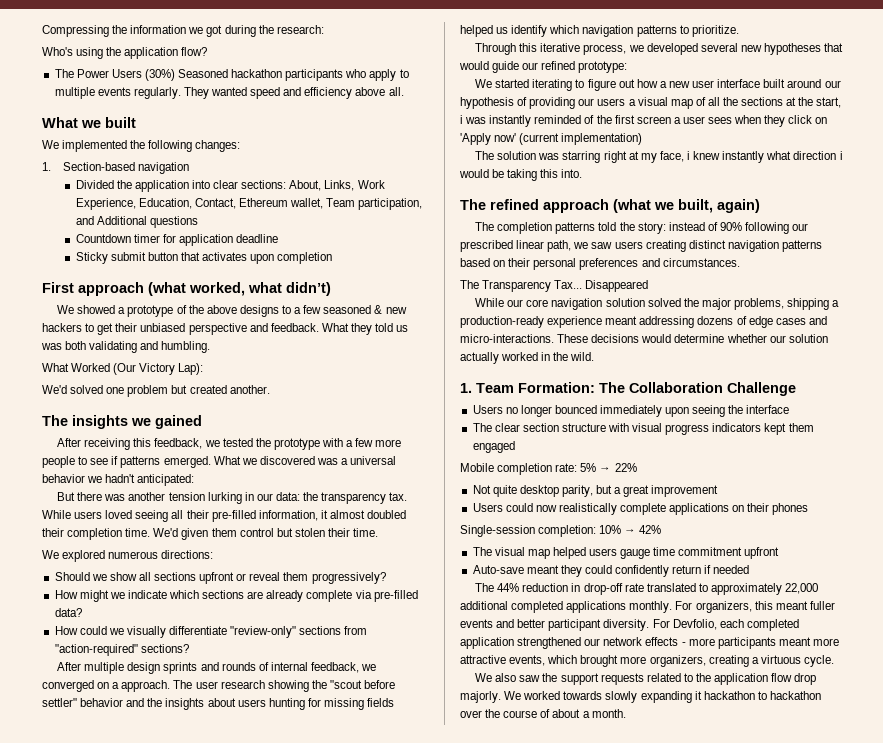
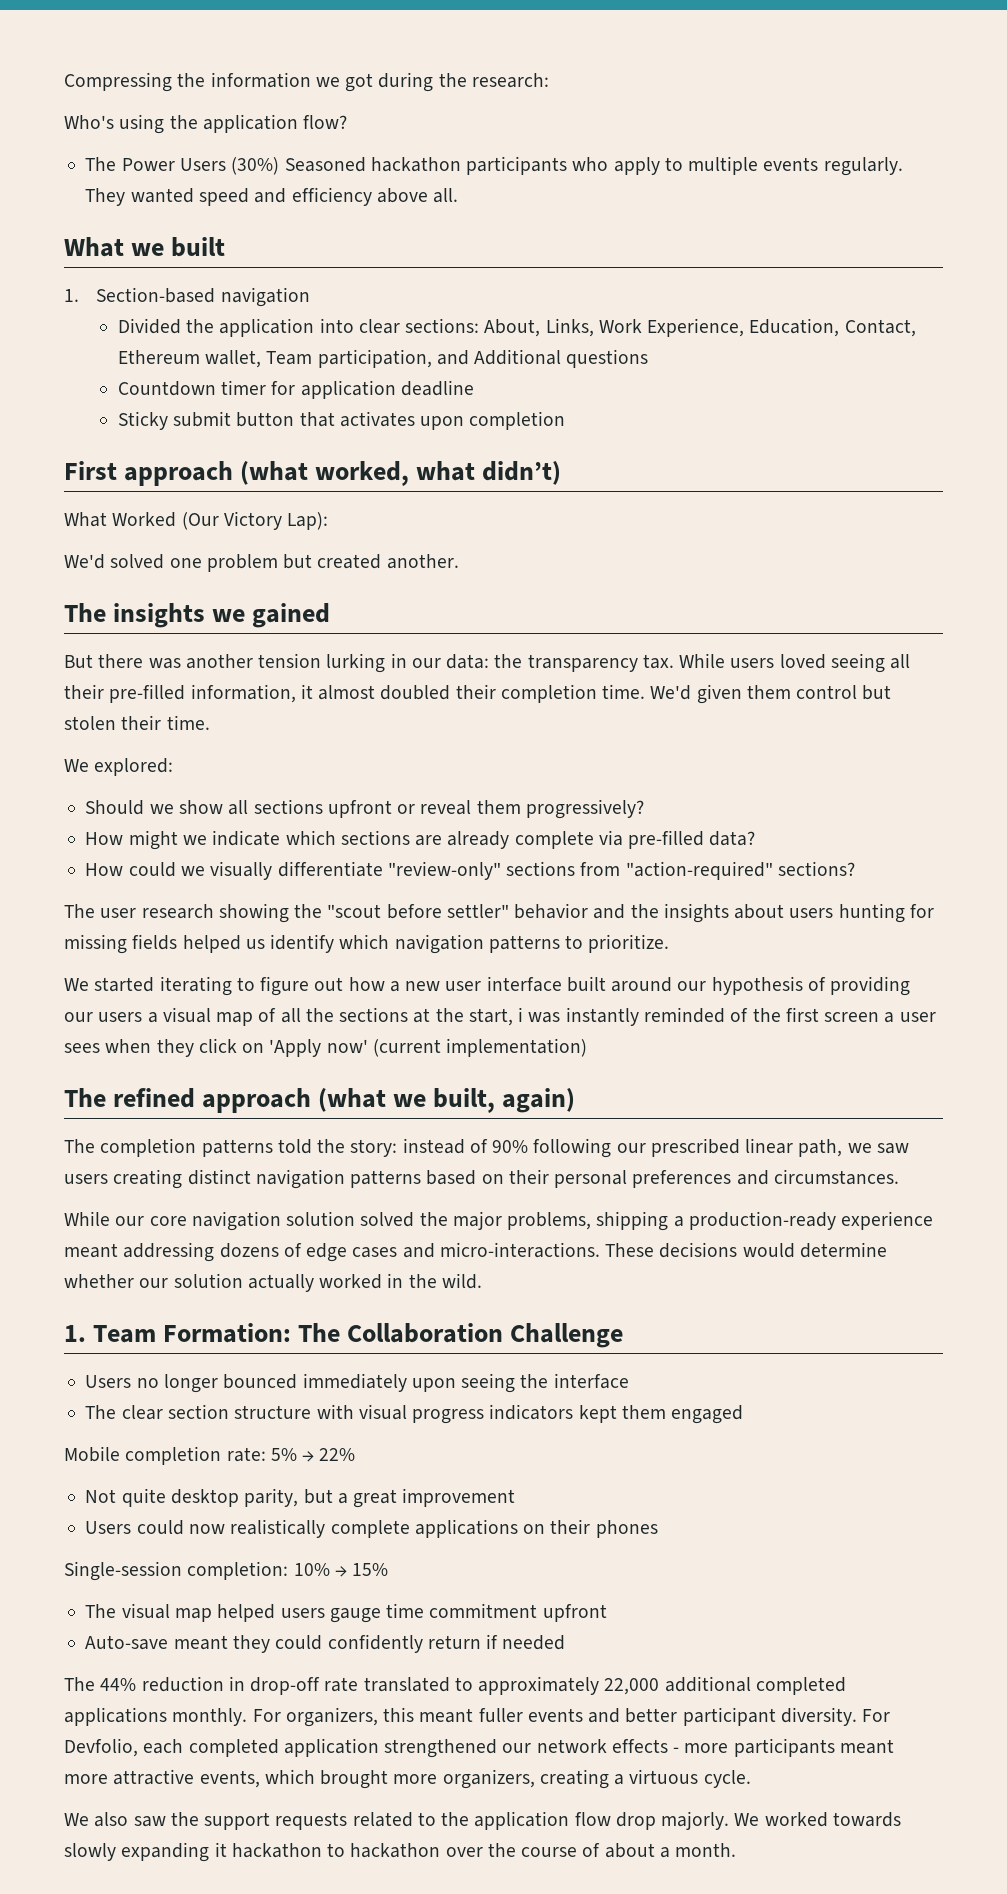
[42,140,241,152] // We implemented the following changes: -> (226, 247) none
[57,305,407,317] [42,323,409,335] [41,341,211,353] // We showed a prototype of the above designs to a few seasoned & new hackers to get their unbiased perspective and feedback. What they told us was both validating and humbling. -> (562, 473) none
[57,438,402,450] [42,456,397,468] [42,474,195,486] // After receiving this feedback, we tested the prototype with a few more people to see if patterns emerged. What we discovered was a universal behavior we hadn't anticipated: -> (331, 615) none
[62,550,214,562] explored numerous directions: -> [94,758,174,776] explored:
[57,662,377,674] [42,680,171,692] After multiple design sprints and rounds of internal feedback, we converged on a approach. -> (855, 868) none
[475,43,844,55] [459,61,628,73] // Through this iterative process, we developed several new hypotheses that would guide our refined prototype: -> (670, 943) none
[475,151,843,163] [459,169,583,181] // The solution was starring right at my face, i knew instantly what direction i would be taking this into. -> (588, 1047) none
[460,280,649,292] // The Transparency Tax... Disappeared -> (899, 1177) none
[639,525,662,534] 42% -> [352,1563,389,1576] 15%

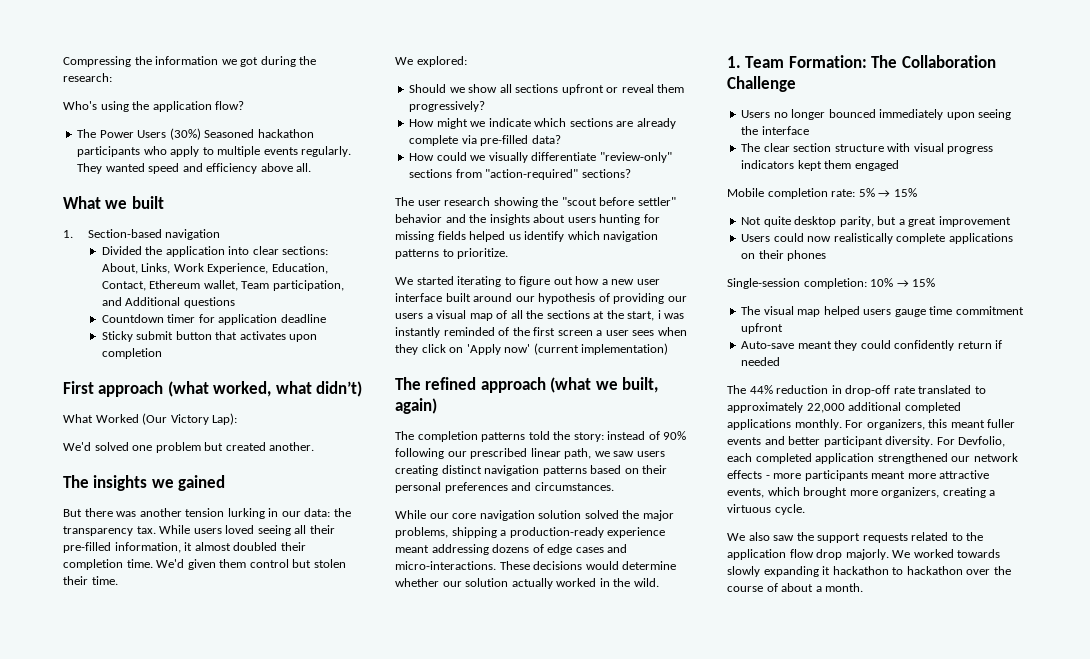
[319,1448,356,1461] 22% -> [893,188,917,197] 15%

